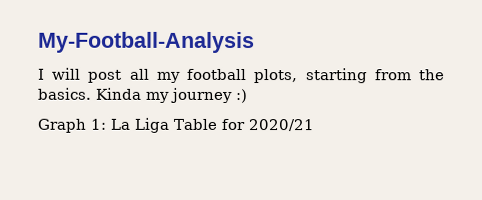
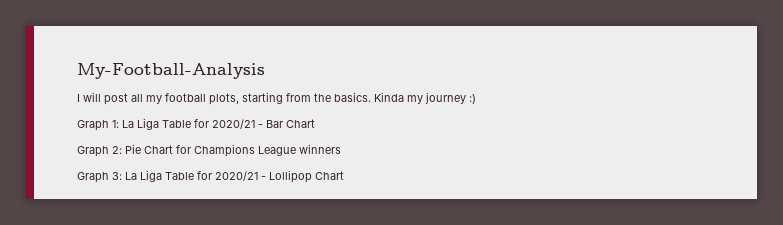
(314, 125) none -> [258,119,315,128] [77,144,341,157] [77,170,344,183] - Bar Chart // Graph 2: Pie Chart for Champions League winners // Graph 3: La Liga Table for 2020/21 - Lollipop Chart

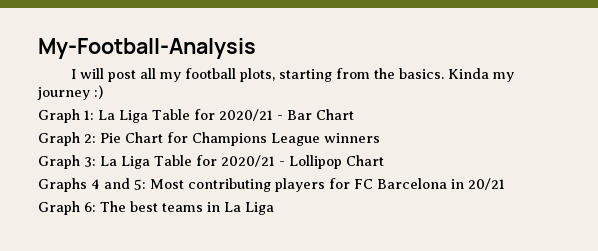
(344, 175) none -> [38,178,505,192] [38,201,274,215] // Graphs 4 and 5: Most contributing players for FC Barcelona in 20/21 // Graph 6: The best teams in La Liga

